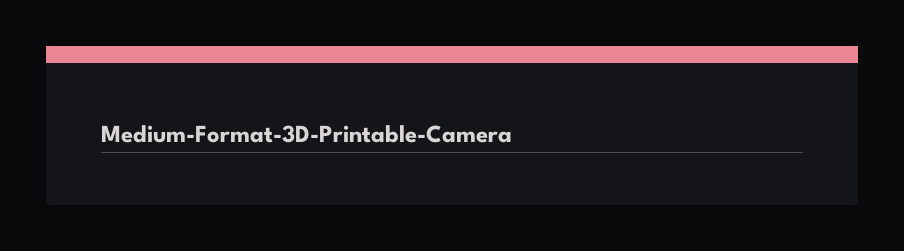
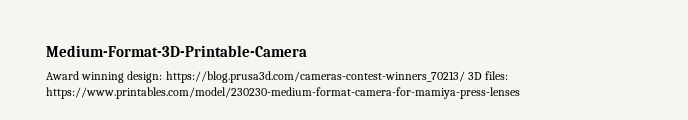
(512, 134) none -> [46,71,509,83] [46,87,520,99] // Award winning design: https://blog.prusa3d.com/cameras-contest-winners_70213/ 3D files: https://www.printables.com/model/230230-medium-format-camera-for-mamiya-press-lenses

